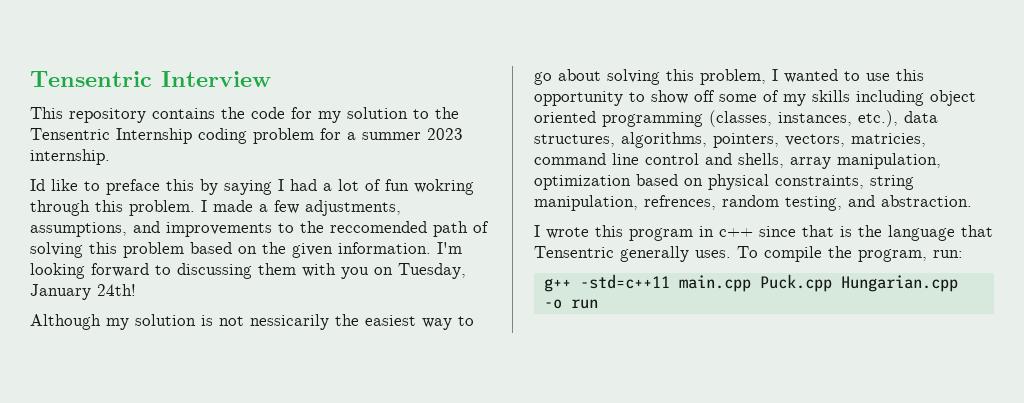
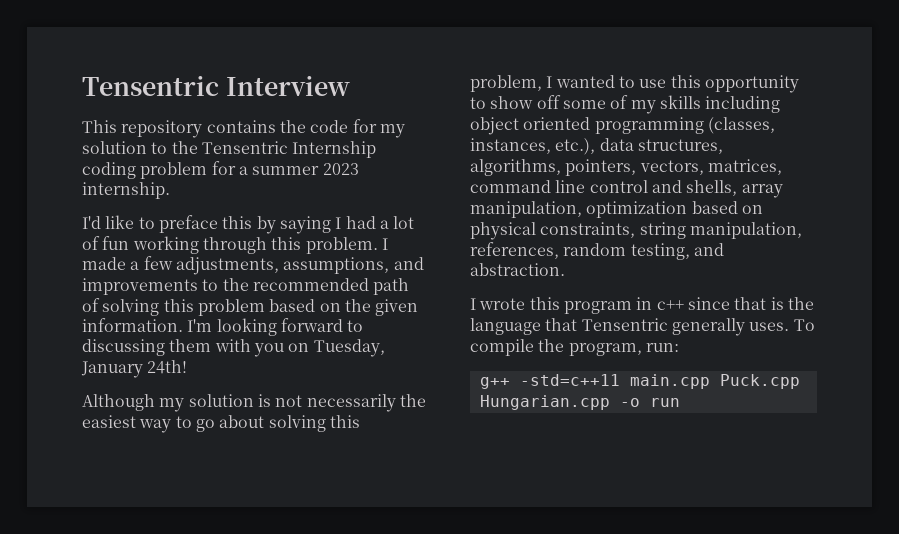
[30,179,45,191] Id -> [82,216,101,229] I'd
[414,179,474,195] wokring -> [132,236,199,254] working
[330,221,427,233] reccomended -> [252,278,369,291] recommended
[250,314,329,330] nessicarily -> [306,394,396,412] necessarily
[851,133,926,147] matricies, -> [707,159,782,175] matrices,
[644,195,716,210] refrences, -> [470,242,559,259] references,

